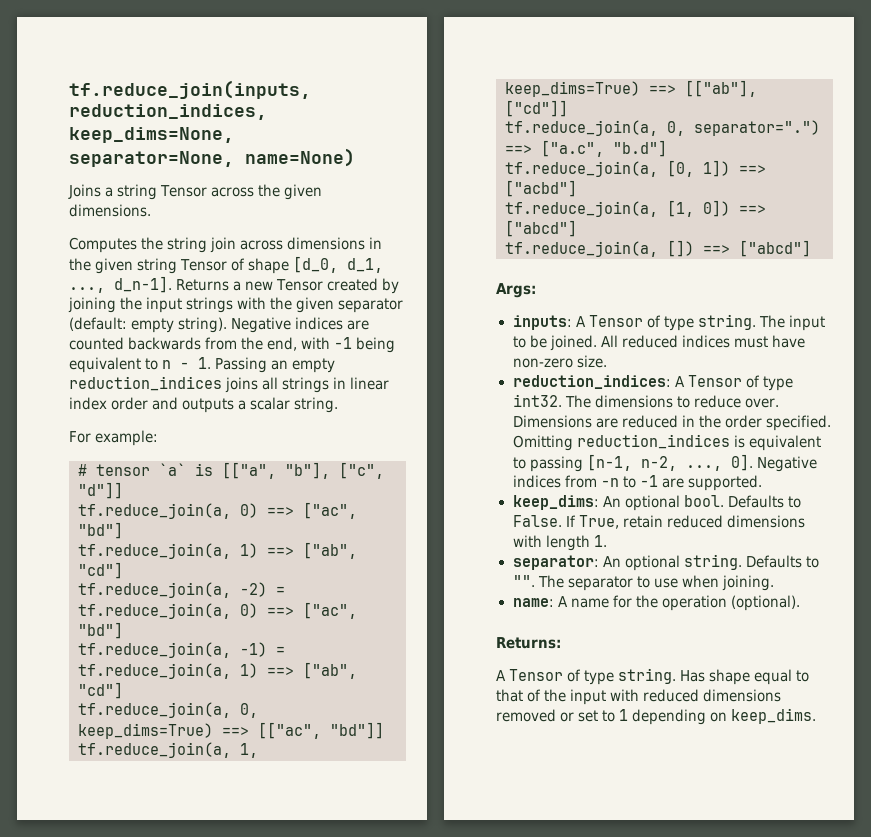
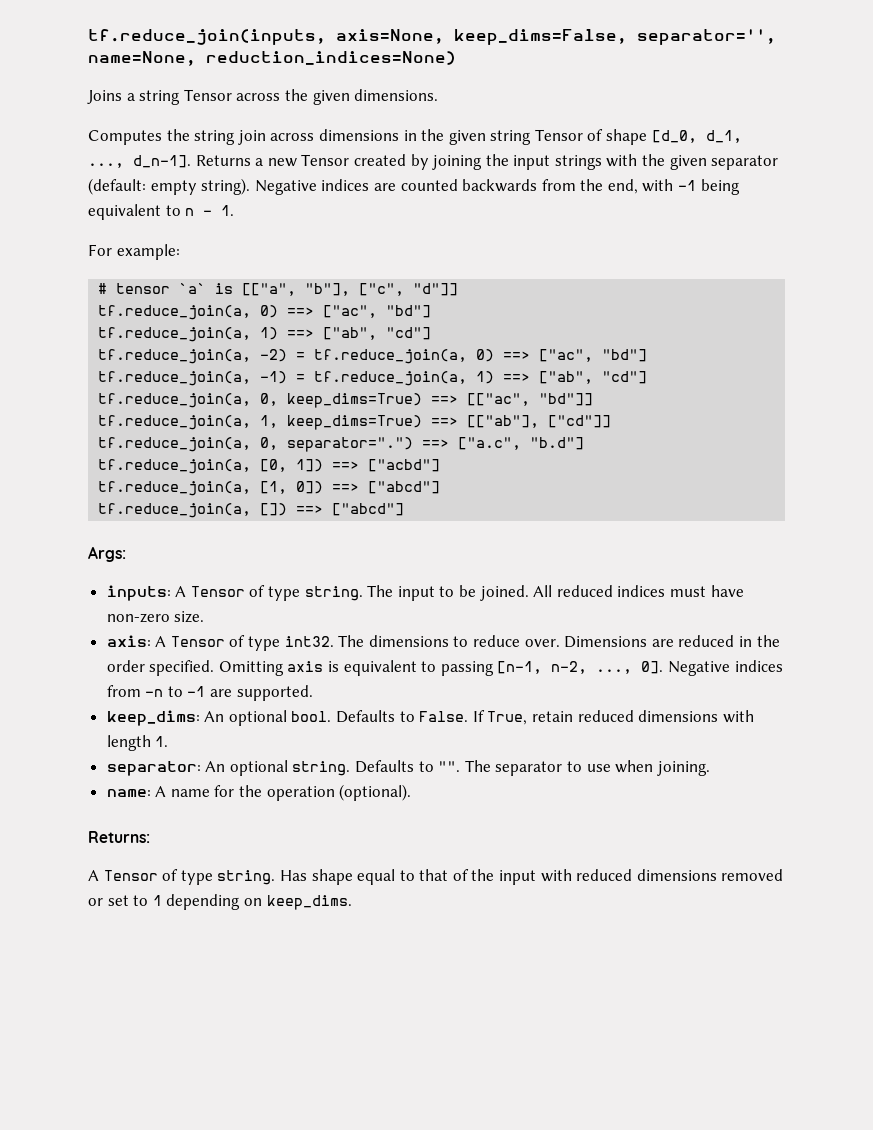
[69,104,267,120] [69,127,234,143] [69,148,355,167] reduction_indices, keep_dims=None, separator=None, name=None) -> [336,29,776,45] [88,51,456,66] axis=None, keep_dims=False, separator='', name=None, reduction_indices=None)
[215,357,336,373] [69,376,390,393] [69,397,339,413] Passing an empty reduction_indices joins all strings in linear index order and outputs a scalar string. -> (235, 210) none
[512,375,671,389] reduction_indices: -> [106,635,151,647] axis:
[576,434,730,449] reduction_indices -> [287,661,324,672] axis

